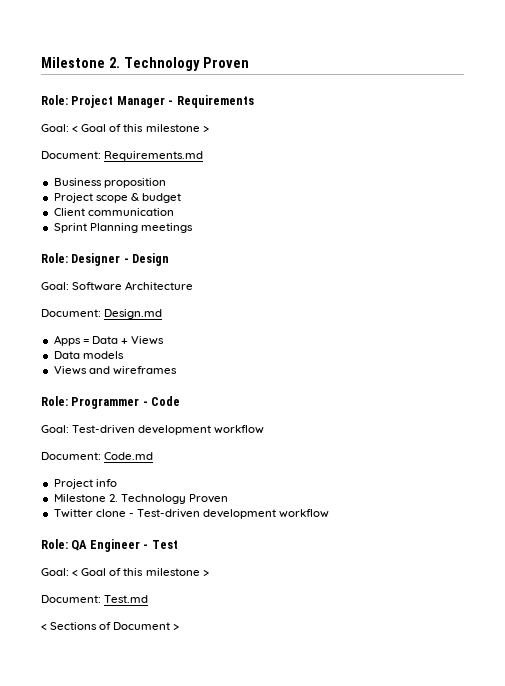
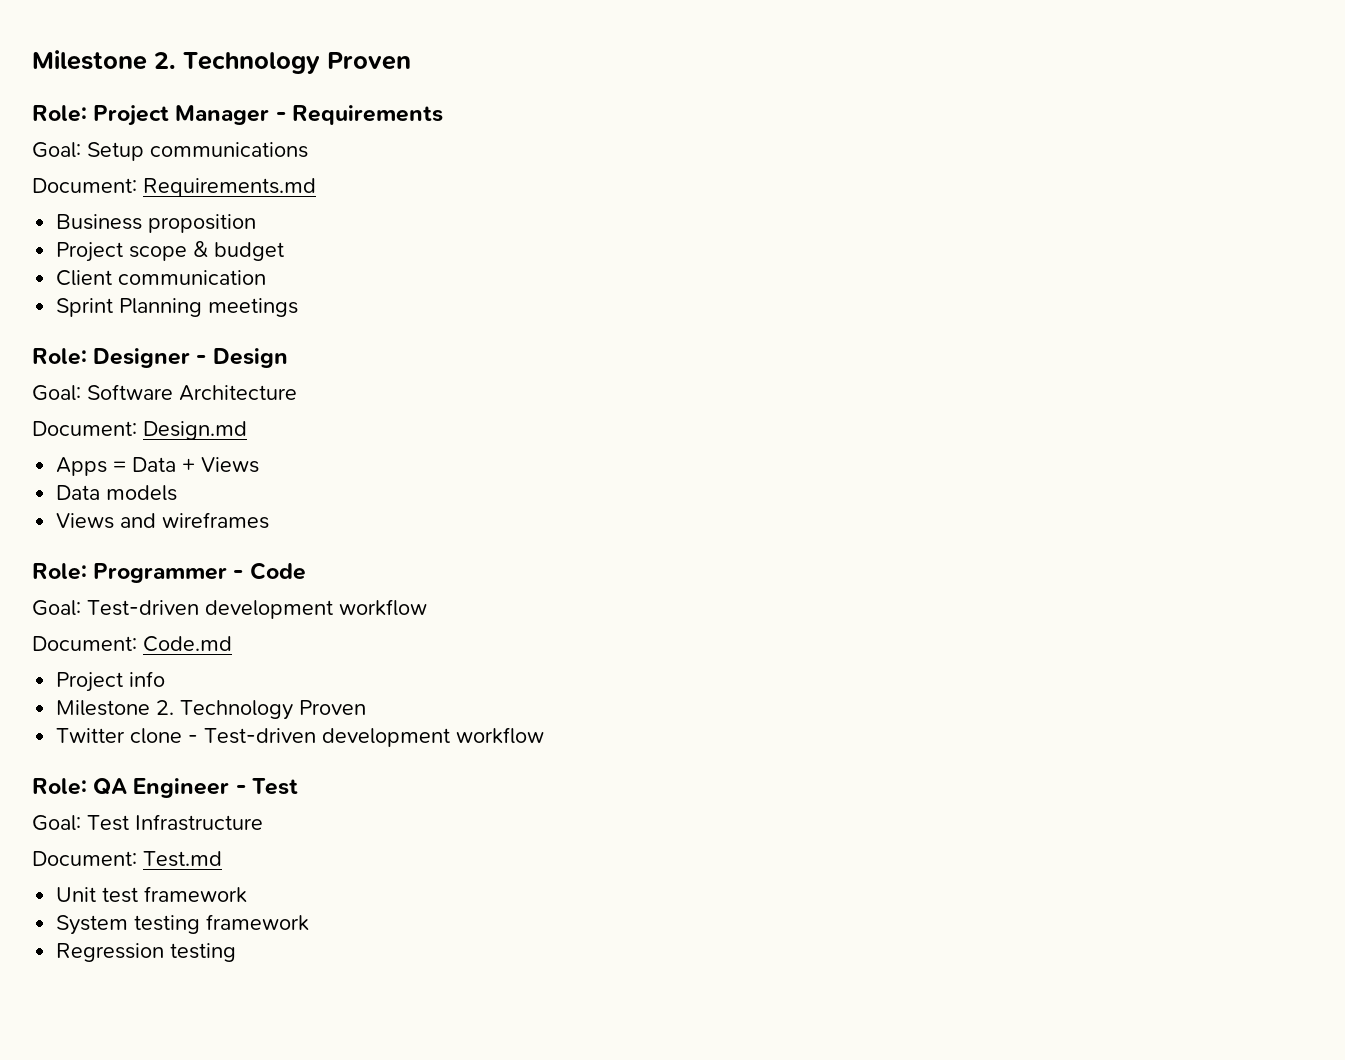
[72,124,209,132] < Goal of this milestone > -> [87,142,308,161] Setup communications
[72,568,209,576] [41,595,149,603] [41,622,180,630] < Goal of this milestone > // Document: Test.md // < Sections of Document > -> [87,814,263,831] [32,851,222,867] [56,886,248,903] [56,914,310,935] [56,943,237,962] Test Infrastructure // Document: Test.md // Unit test framework // System testing framework // Regression testing

